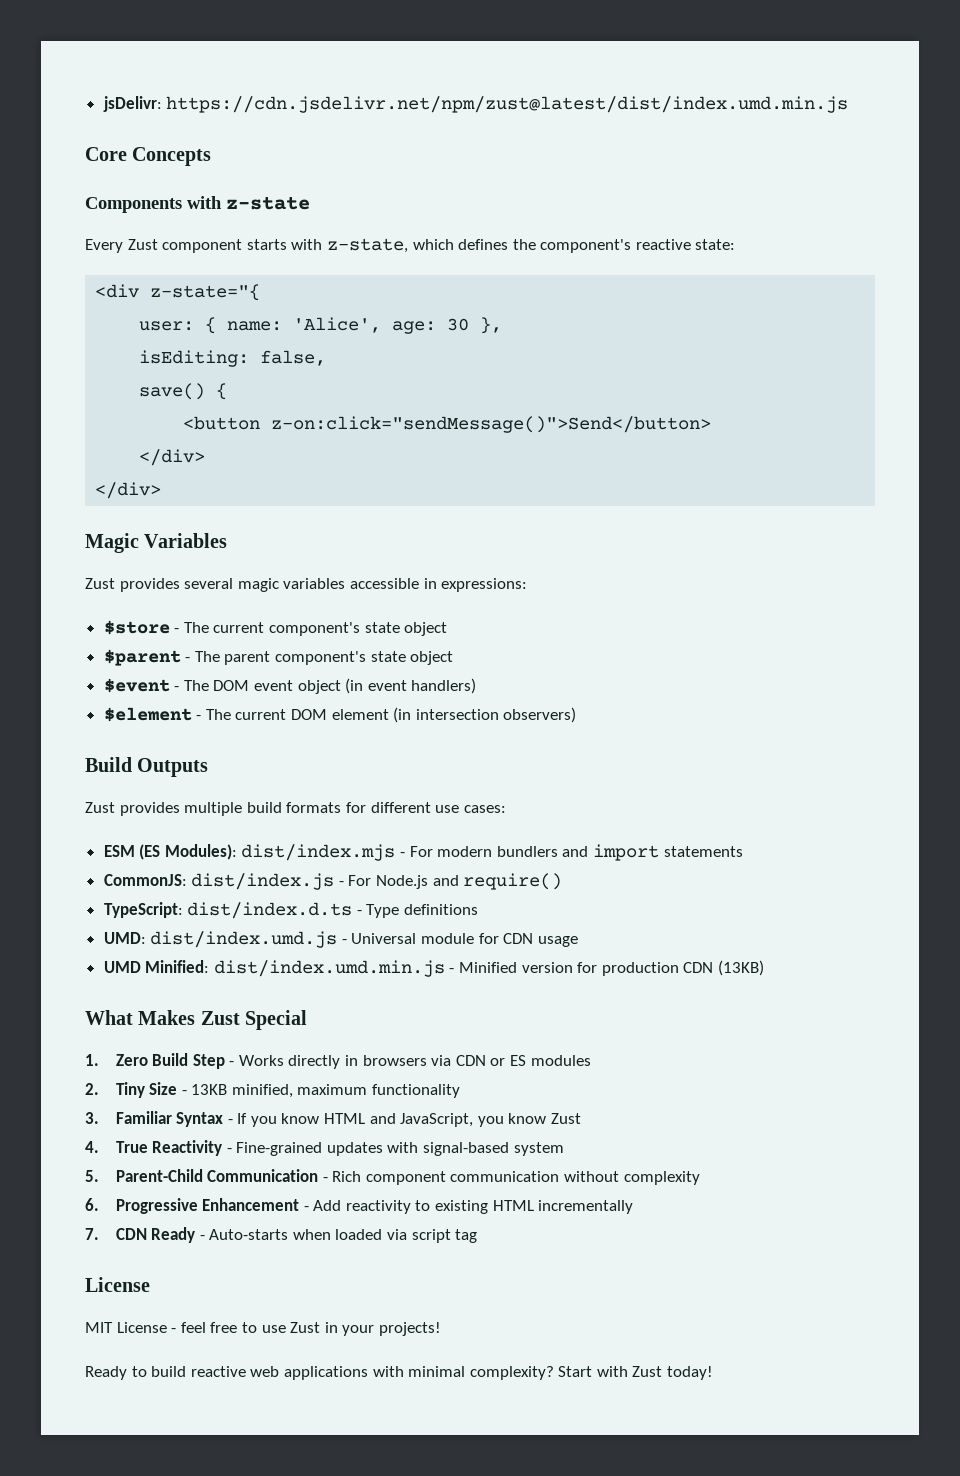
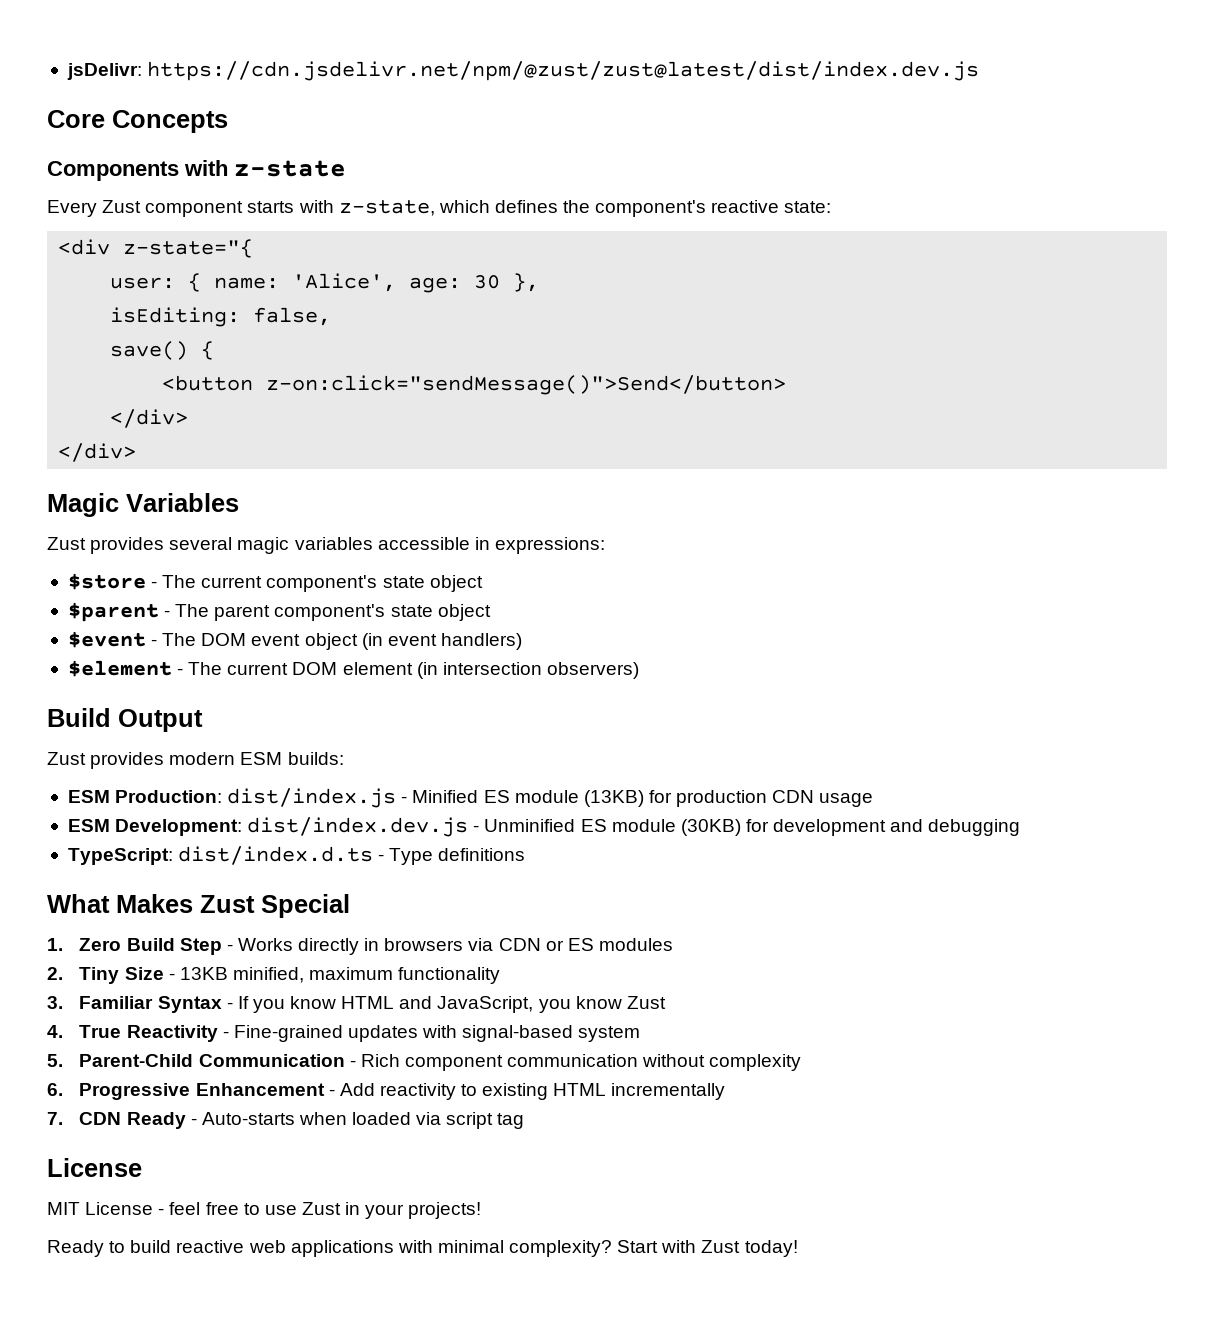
[166,96,849,113] https://cdn.jsdelivr.net/npm/zust@latest/dist/index.umd.min.js -> [147,61,980,81] https://cdn.jsdelivr.net/npm/@zust/zust@latest/dist/index.dev.js
[137,758,209,777] [85,802,506,816] [103,844,743,861] [103,873,563,890] Outputs // Zust provides multiple build formats for different use cases: // ESM (ES Modules): dist/index.mjs - For modern bundlers and import statements // CommonJS: dist/index.js - For Node.js and require() -> [118,709,203,732] [47,752,344,769] [67,788,874,808] [67,817,1021,837] Output // Zust provides modern ESM builds: // ESM Production: dist/index.js - Minified ES module (13KB) for production CDN usage // ESM Development: dist/index.dev.js - Unminified ES module (30KB) for development and debugging
[103,931,578,948] [103,960,765,977] // UMD: dist/index.umd.js - Universal module for CDN usage // UMD Minified: dist/index.umd.min.js - Minified version for production CDN (13KB) -> (526, 854) none

